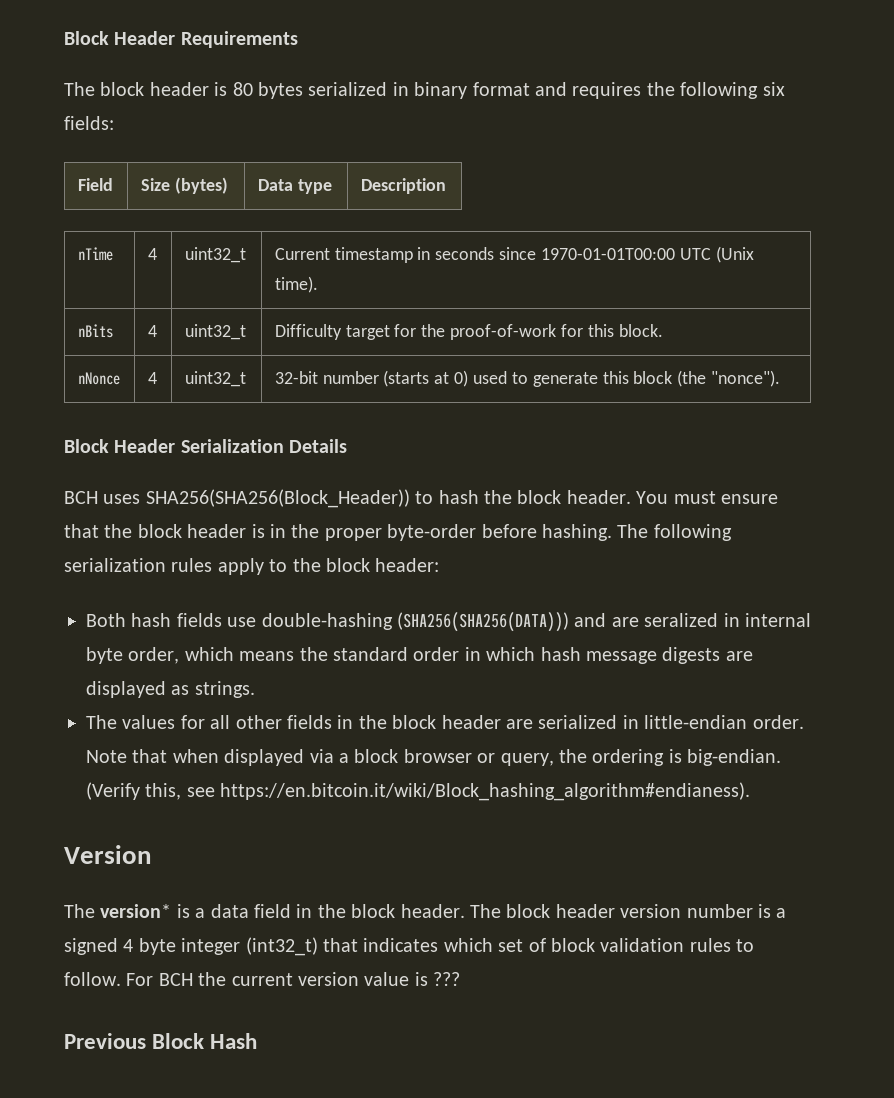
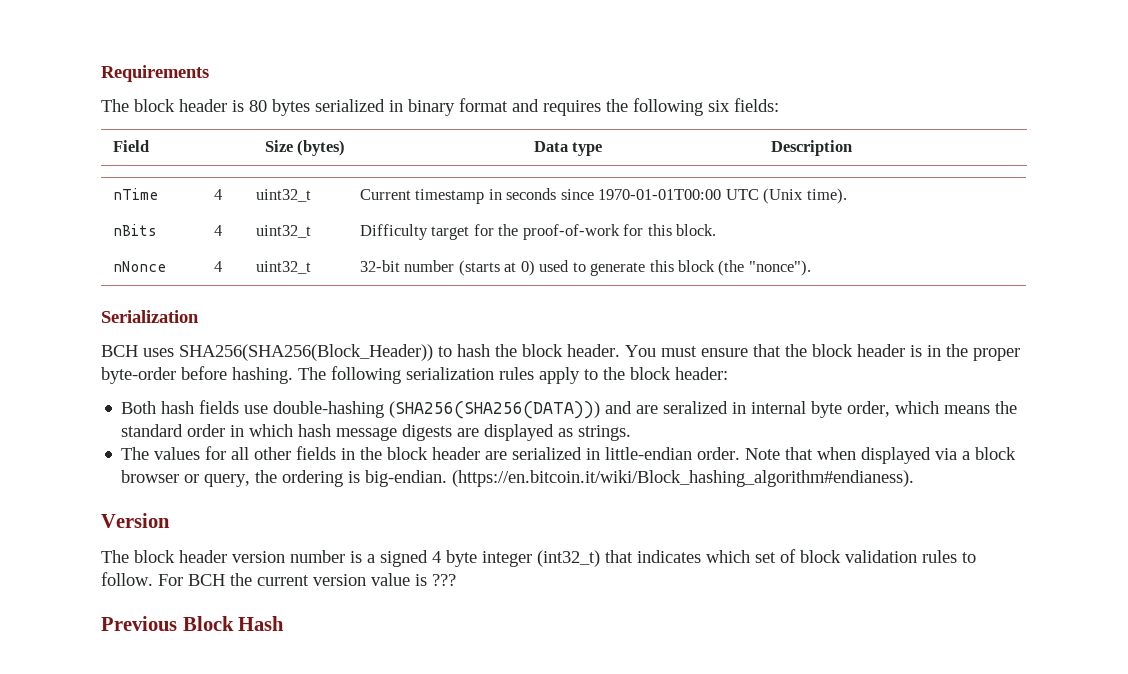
[64,31,176,45] Block Header -> (101, 73) none
[64,439,176,453] Block Header -> (811, 268) none
[289,439,348,453] Details -> (199, 316) none
[86,782,751,801] [64,845,151,864] [64,904,465,918] (Verify this, see https://en.bitcoin.it/wiki/Block_hashing_algorithm#endianess). // Version // The version* is a data field in the block header. -> [452,470,915,487] [101,513,170,528] (https://en.bitcoin.it/wiki/Block_hashing_algorithm#endianess). // Version //

